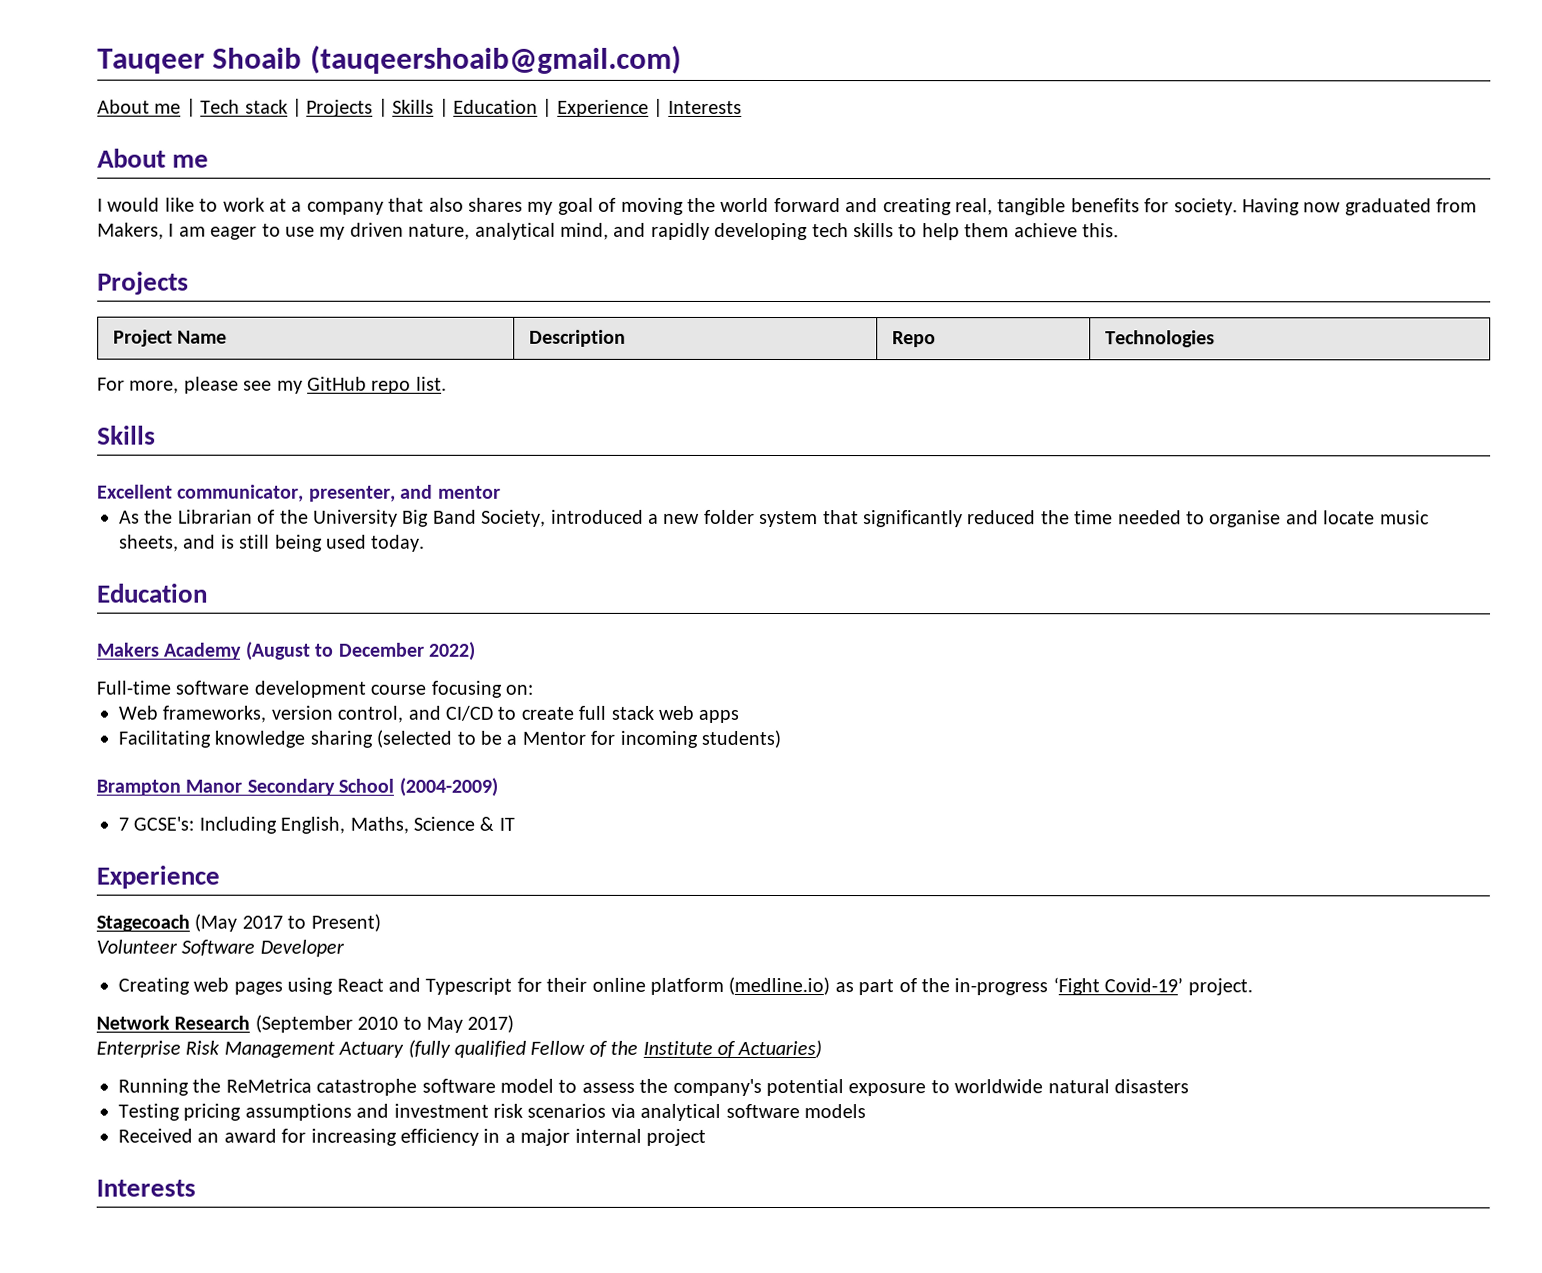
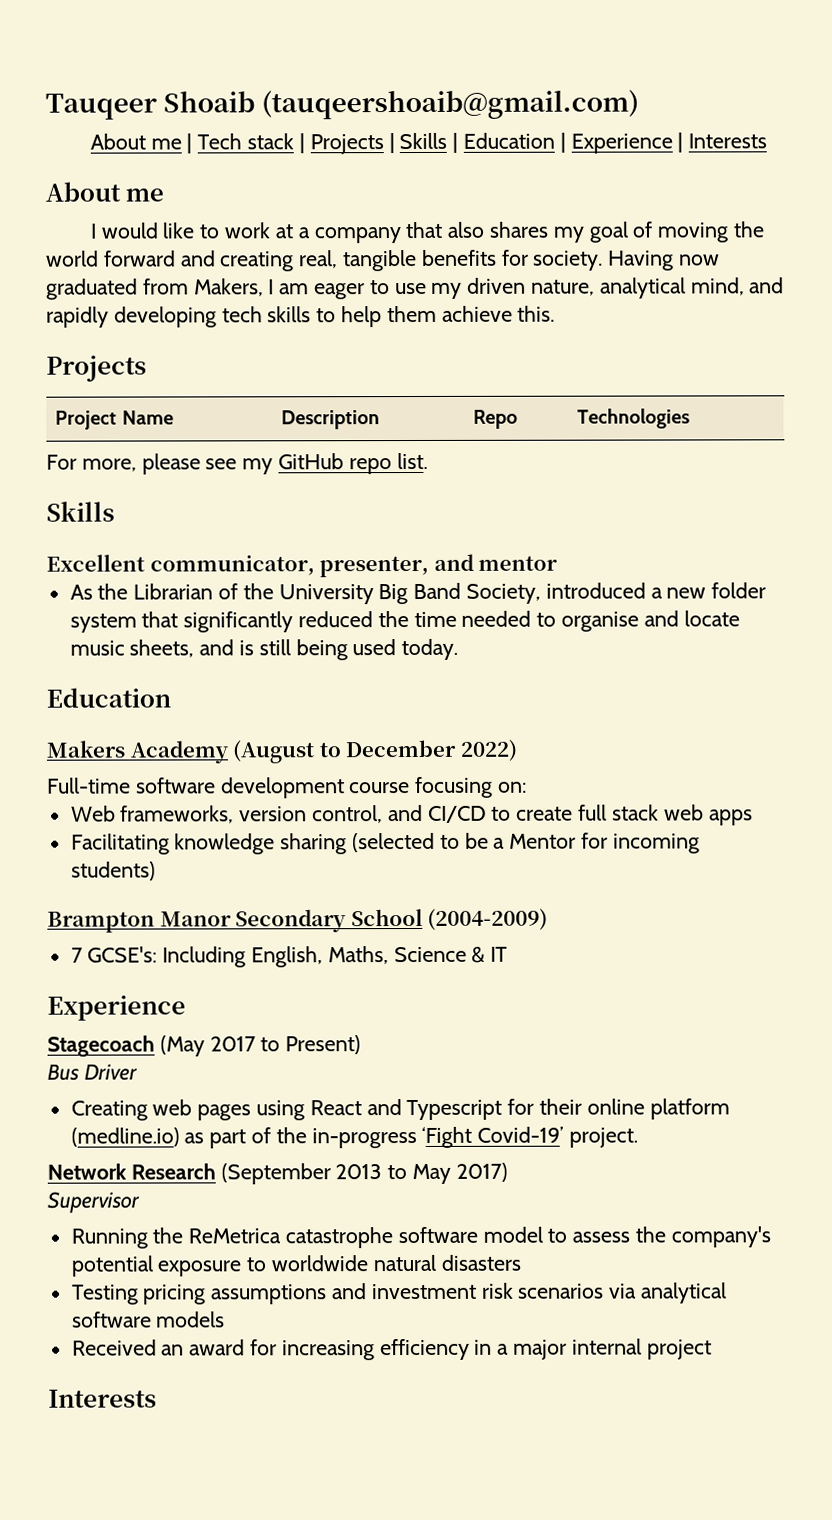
[96,939,345,957] Volunteer Software Developer -> [47,1063,138,1081] Bus Driver
[357,1016,399,1030] 2010 -> [335,1164,383,1180] 2013
[96,1039,823,1059] Enterprise Risk Management Actuary (fully qualified Fellow of the Institute of Actuaries) -> [47,1191,140,1214] Supervisor

